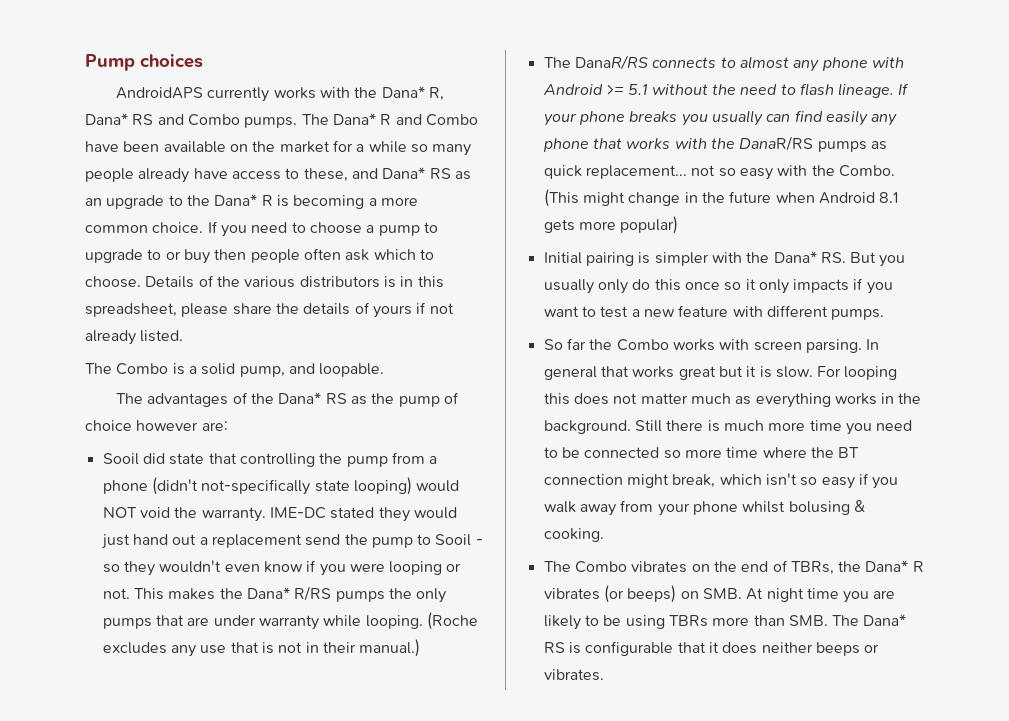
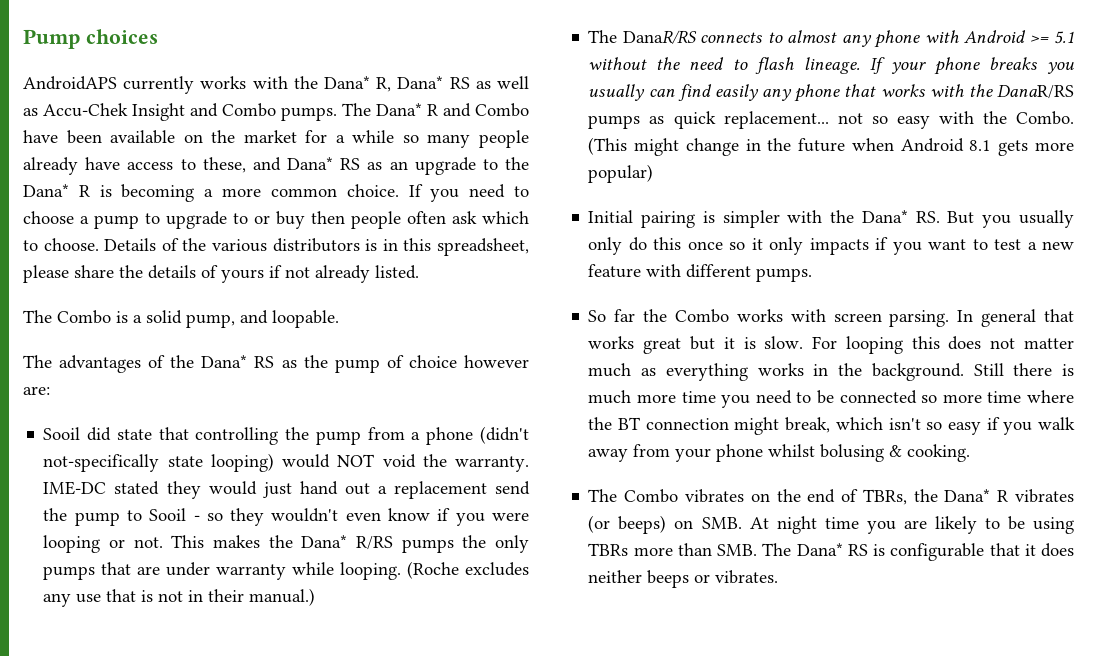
(154, 119) none -> [475,76,529,89] [23,103,185,121] as well as Accu-Chek Insight

